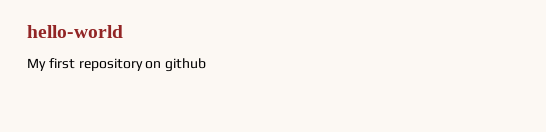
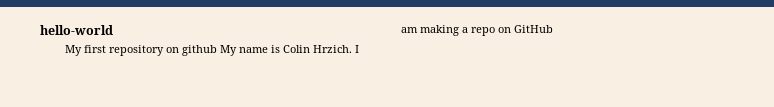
(207, 65) none -> [219,45,359,56] [401,25,553,36] My name is Colin Hrzich. I am making a repo on GitHub

